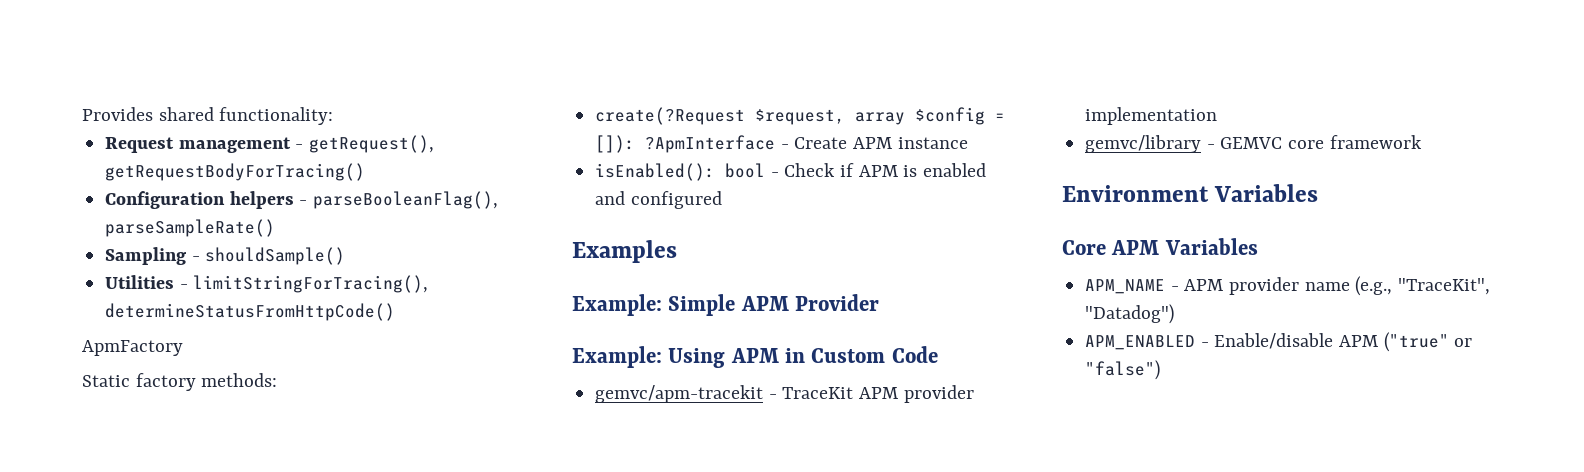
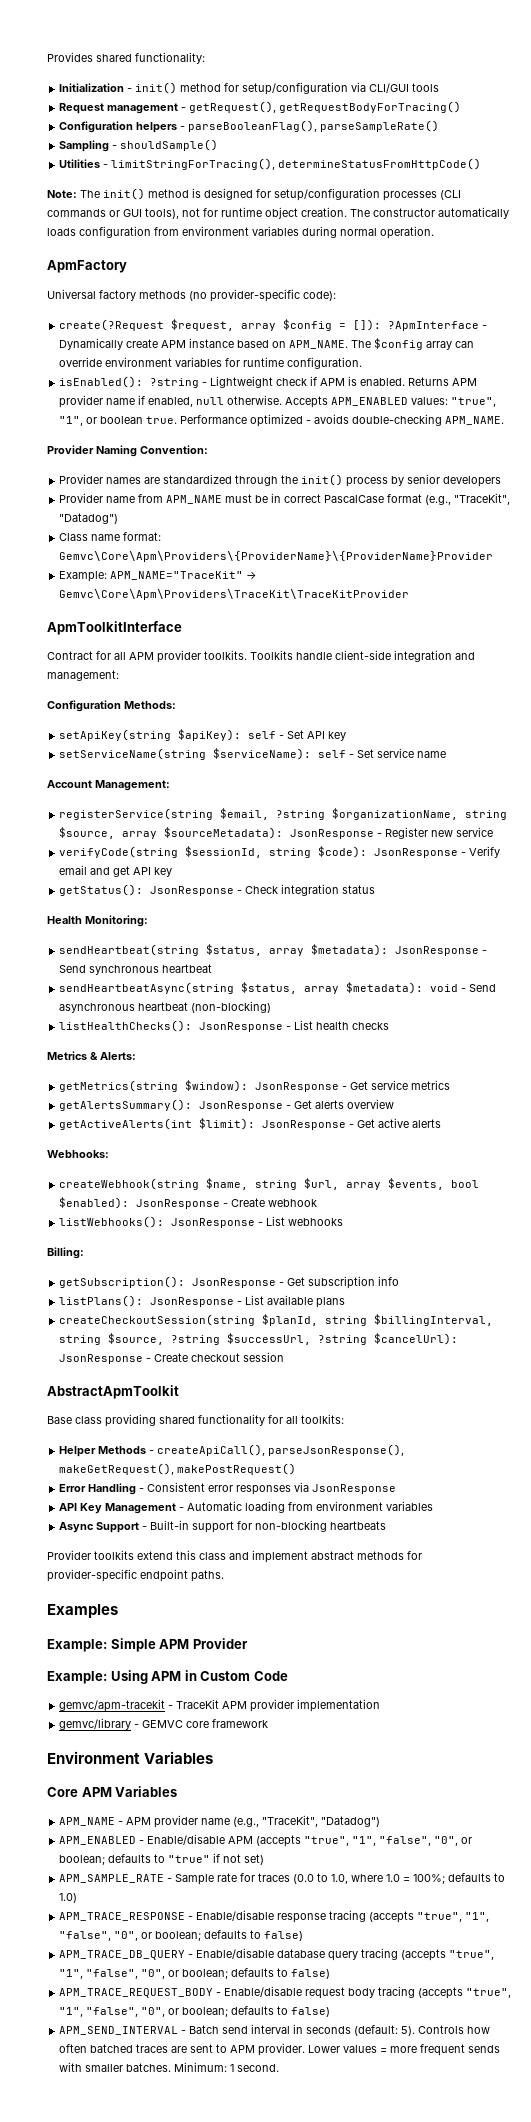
(334, 116) none -> [59,82,440,95] // Initialization - init() method for setup/configuration via CLI/GUI tools
[82,340,183,356] [82,373,278,391] ApmFactory // Static factory methods: -> [47,188,461,201] [47,207,509,219] [47,226,434,239] [47,260,127,273] [47,289,336,302] Note: The init() method is designed for setup/configuration processes (CLI commands or GUI tools), not for runtime object creation. The constructor automatically loads configuration from environment variables during normal operation. // ApmFactory // Universal factory methods (no provider-specific code):
[794,137,848,149] Create -> [59,338,159,350] Dynamically create
[595,163,987,181] [595,191,722,209] // isEnabled(): bool - Check if APM is enabled and configured -> [237,338,475,350] [59,357,363,369] [59,376,478,388] [59,395,497,408] [59,414,505,427] [47,445,208,457] [59,474,502,487] [59,493,511,505] [59,513,119,524] [59,532,162,541] [59,551,494,562] [59,571,258,582] [59,589,410,600] [47,621,182,635] [47,650,475,663] [47,670,119,681] [47,700,176,712] [59,729,347,741] [59,748,447,760] [47,780,170,791] [59,808,508,820] [59,827,494,839] [59,846,501,858] [59,865,173,877] [59,884,376,896] [47,915,148,927] [59,944,488,956] [59,964,213,975] [59,982,497,994] [59,1001,272,1013] [59,1020,390,1032] [47,1051,136,1060] [59,1080,451,1092] [59,1099,395,1111] [59,1118,442,1130] [47,1150,109,1158] [59,1178,480,1190] [59,1197,318,1209] [59,1216,344,1228] [47,1247,84,1259] [59,1276,400,1289] [59,1295,346,1308] [59,1314,494,1326] [59,1333,459,1345] [59,1352,285,1364] [47,1385,179,1399] [47,1414,344,1427] [59,1444,405,1457] [59,1463,297,1475] [59,1482,397,1495] [59,1501,434,1514] [59,1520,387,1533] [47,1550,422,1563] [47,1569,224,1582] based on APM_NAME. The $config array can override environment variables for runtime configuration. // isEnabled(): ?string - Lightweight check if APM is enabled. Returns APM provider name if enabled, null otherwise. Accepts APM_ENABLED values: "true", "1", or boolean true. Performance optimized - avoids double-checking APM_NAME. // Provider Naming Convention: // Provider names are standardized through the init() process by senior developers // Provider name from APM_NAME must be in correct PascalCase format (e.g., "TraceKit", "Datadog") // Class name format: Gemvc\Core\Apm\Providers\{ProviderName}\{ProviderName}Provider // Example: APM_NAME="TraceKit" → Gemvc\Core\Apm\Providers\TraceKit\TraceKitProvider // ApmToolkitInterface // Contract for all APM provider toolkits. Toolkits handle client-side integration and management: // Configuration Methods: // setApiKey(string $apiKey): self - Set API key // setServiceName(string $serviceName): self - Set service name // Account Management: // registerService(string $email, ?string $organizationName, string $source, array $sourceMetadata): JsonResponse - Register new service // verifyCode(string $sessionId, string $code): JsonResponse - Verify email and get API key // getStatus(): JsonResponse - Check integration status // Health Monitoring: // sendHeartbeat(string $status, array $metadata): JsonResponse - Send synchronous heartbeat // sendHeartbeatAsync(string $status, array $metadata): void - Send asynchronous heartbeat (non-blocking) // listHealthChecks(): JsonResponse - List health checks // Metrics & Alerts: // getMetrics(string $window): JsonResponse - Get service metrics // getAlertsSummary(): JsonResponse - Get alerts overview // getActiveAlerts(int $limit): JsonResponse - Get active alerts // Webhooks: // createWebhook(string $name, string $url, array $events, bool $enabled): JsonResponse - Create webhook // listWebhooks(): JsonResponse - List webhooks // Billing: // getSubscription(): JsonResponse - Get subscription info // listPlans(): JsonResponse - List available plans // createCheckoutSession(string $planId, string $billingInterval, string $source, ?string $successUrl, ?string $cancelUrl): JsonResponse - Create checkout session // AbstractApmToolkit // Base class providing shared functionality for all toolkits: // Helper Methods - createApiCall(), parseJsonResponse(), makeGetRequest(), makePostRequest() // Error Handling - Consistent error responses via JsonResponse // API Key Management - Automatic loading from environment variables // Async Support - Built-in support for non-blocking heartbeats // Provider toolkits extend this class and implement abstract methods for provider-specific endpoint paths.
[1383,332,1473,352] [1085,360,1161,380] ("true" or "false") -> [256,1835,473,1847] [59,1853,265,1865] [59,1873,506,1885] [59,1893,78,1903] [59,1910,490,1923] [59,1930,304,1941] [59,1948,495,1961] [59,1968,331,1979] [59,1986,512,1999] [59,2006,331,2017] [59,2024,491,2036] [59,2043,501,2056] [59,2062,280,2072] (accepts "true", "1", "false", "0", or boolean; defaults to "true" if not set) // APM_SAMPLE_RATE - Sample rate for traces (0.0 to 1.0, where 1.0 = 100%; defaults to 1.0) // APM_TRACE_RESPONSE - Enable/disable response tracing (accepts "true", "1", "false", "0", or boolean; defaults to false) // APM_TRACE_DB_QUERY - Enable/disable database query tracing (accepts "true", "1", "false", "0", or boolean; defaults to false) // APM_TRACE_REQUEST_BODY - Enable/disable request body tracing (accepts "true", "1", "false", "0", or boolean; defaults to false) // APM_SEND_INTERVAL - Batch send interval in seconds (default: 5). Controls how often batched traces are sent to APM provider. Lower values = more frequent sends with smaller batches. Minimum: 1 second.

